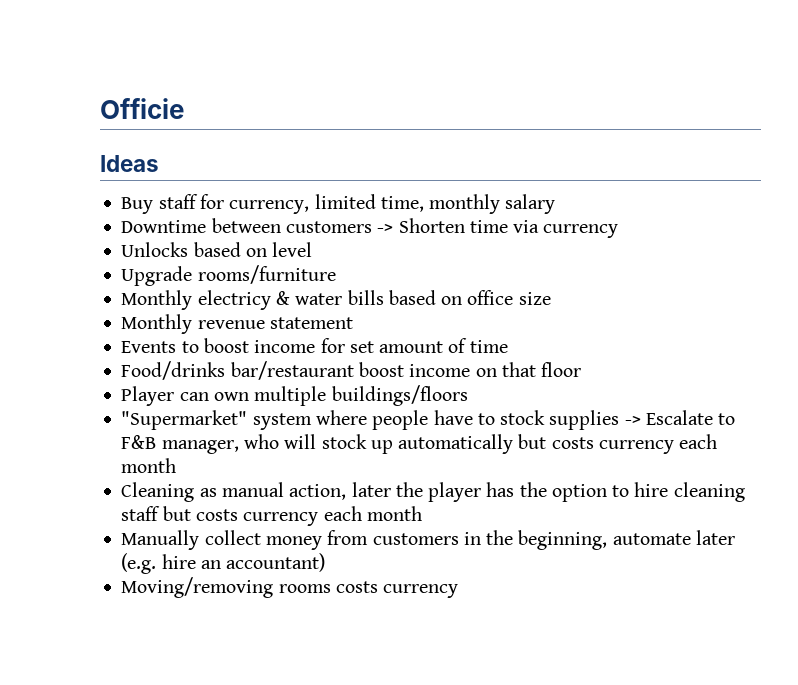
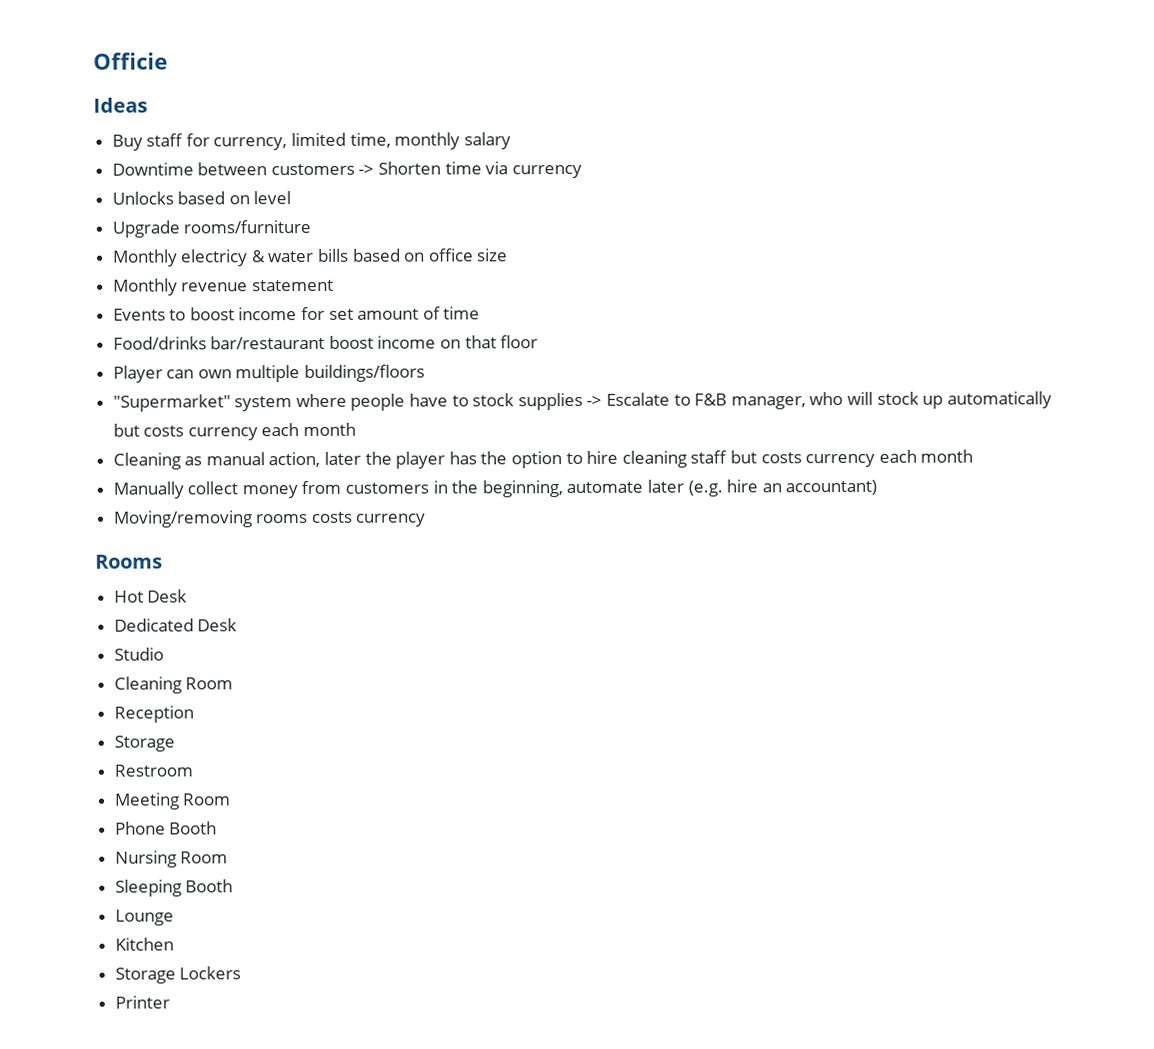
(459, 591) none -> [95,554,163,569] [113,589,188,603] [113,618,238,632] [113,647,164,661] [113,676,234,694] [113,705,194,723] [113,735,175,752] [113,764,193,777] [113,792,232,810] [114,821,218,835] [114,850,229,868] [114,879,234,897] [114,909,174,926] [114,937,174,951] [114,966,242,984] [114,995,170,1009] // Rooms // Hot Desk // Dedicated Desk // Studio // Cleaning Room // Reception // Storage // Restroom // Meeting Room // Phone Booth // Nursing Room // Sleeping Booth // Lounge // Kitchen // Storage Lockers // Printer

